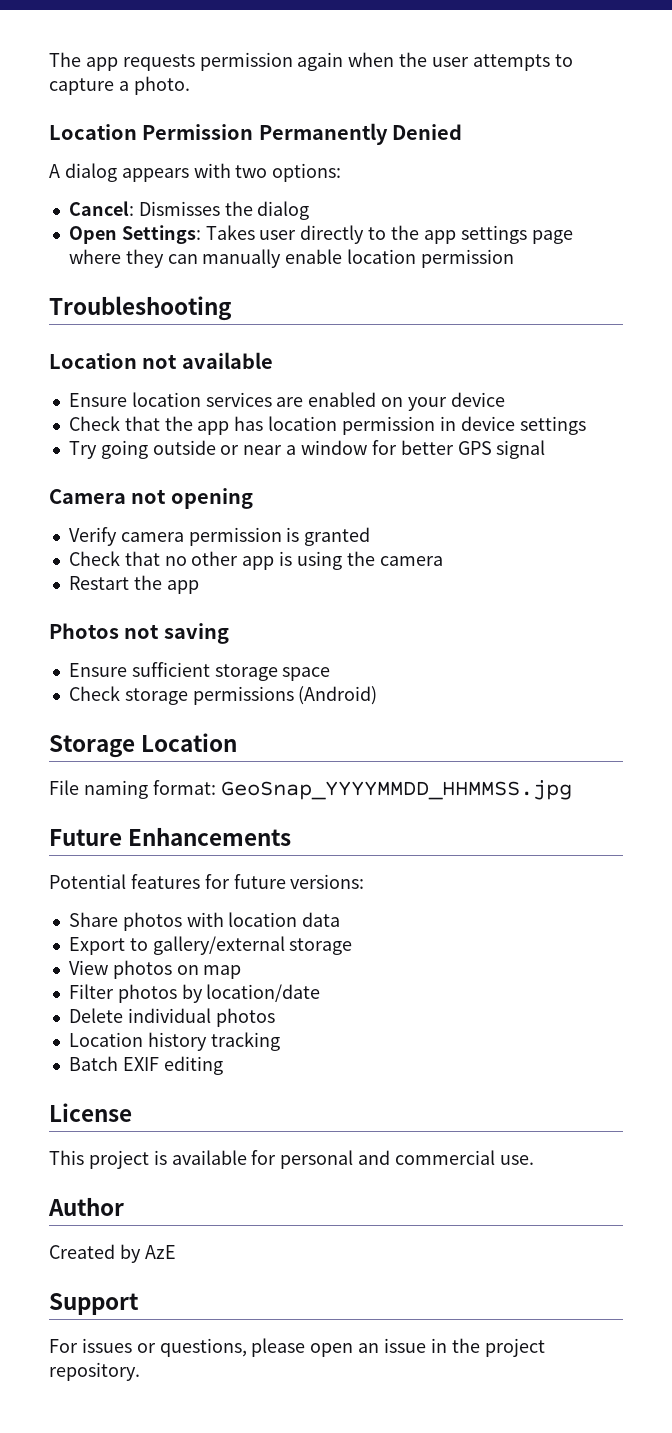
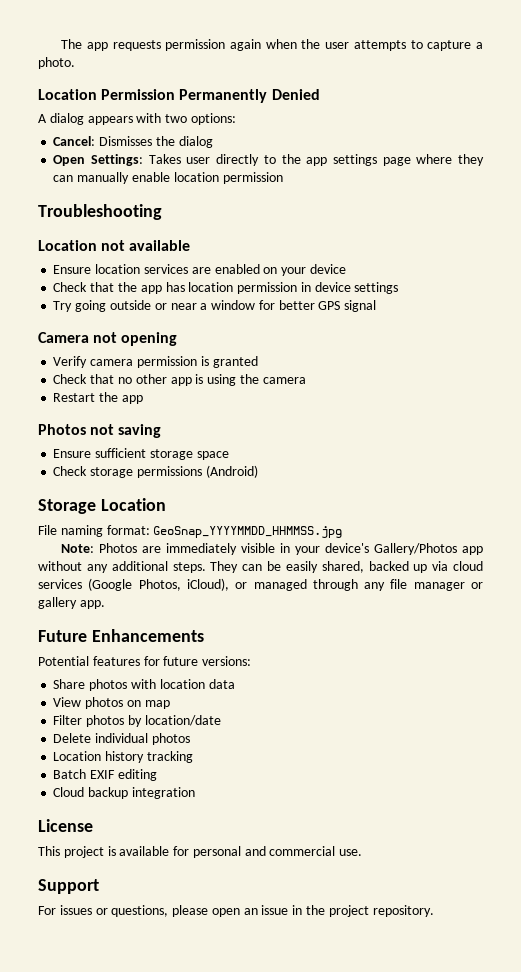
(572, 790) none -> [61,543,484,555] [38,561,483,573] [38,578,484,591] [38,597,105,609] // Note: Photos are immediately visible in your device's Gallery/Photos app without any additional steps. They can be easily shared, backed up via cloud services (Google Photos, iCloud), or managed through any file manager or gallery app.
[68,936,353,955] // Export to gallery/external storage -> (235, 684) none
(223, 1065) none -> [53,787,195,799] // Cloud backup integration
[48,1197,124,1216] [49,1244,176,1263] // Author // Created by AzE -> (363, 852) none

